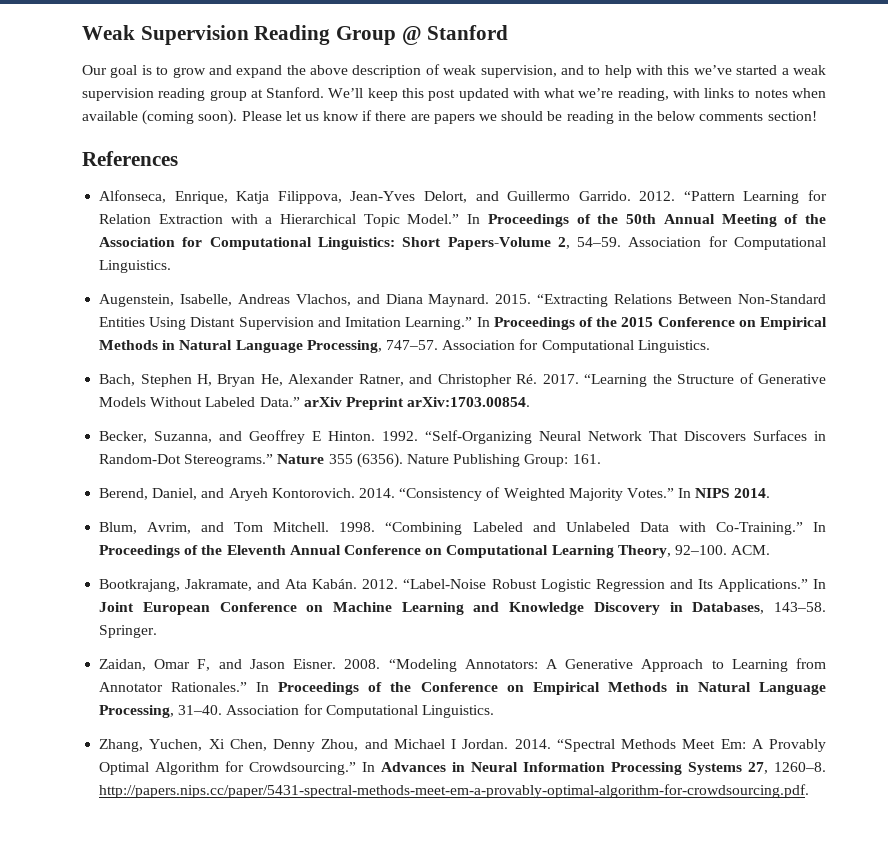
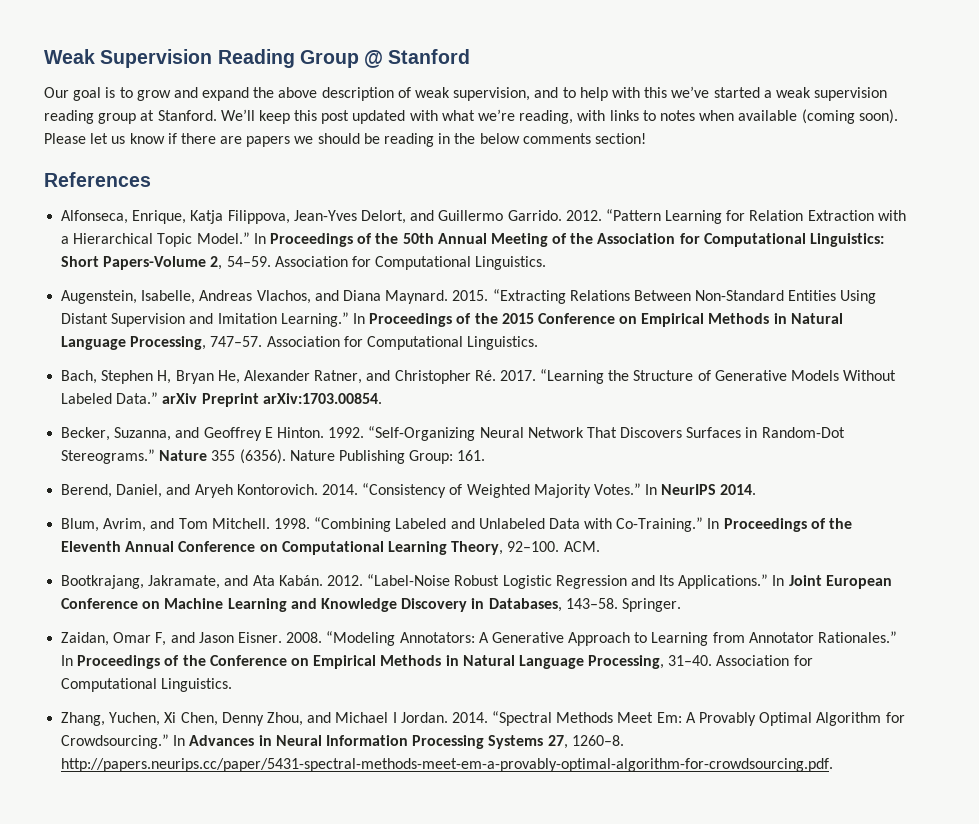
[695,488,731,498] NIPS -> [661,484,717,495] NeurIPS
[99,784,810,798] http://papers.nips.cc/paper/5431-spectral-methods-meet-em-a-provably-optimal-algorithm-for-crowdsourcing.pdf. -> [61,758,834,772] http://papers.neurips.cc/paper/5431-spectral-methods-meet-em-a-provably-optimal-algorithm-for-crowdsourcing.pdf.

